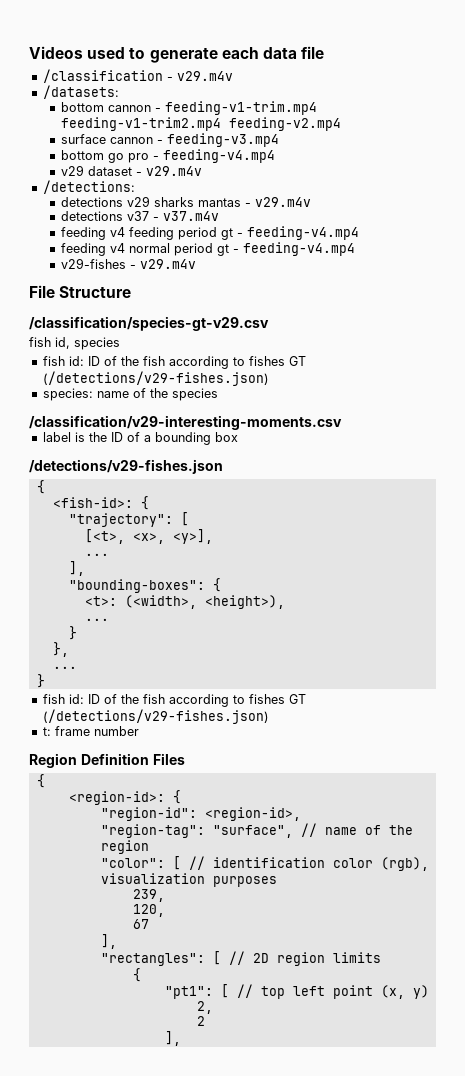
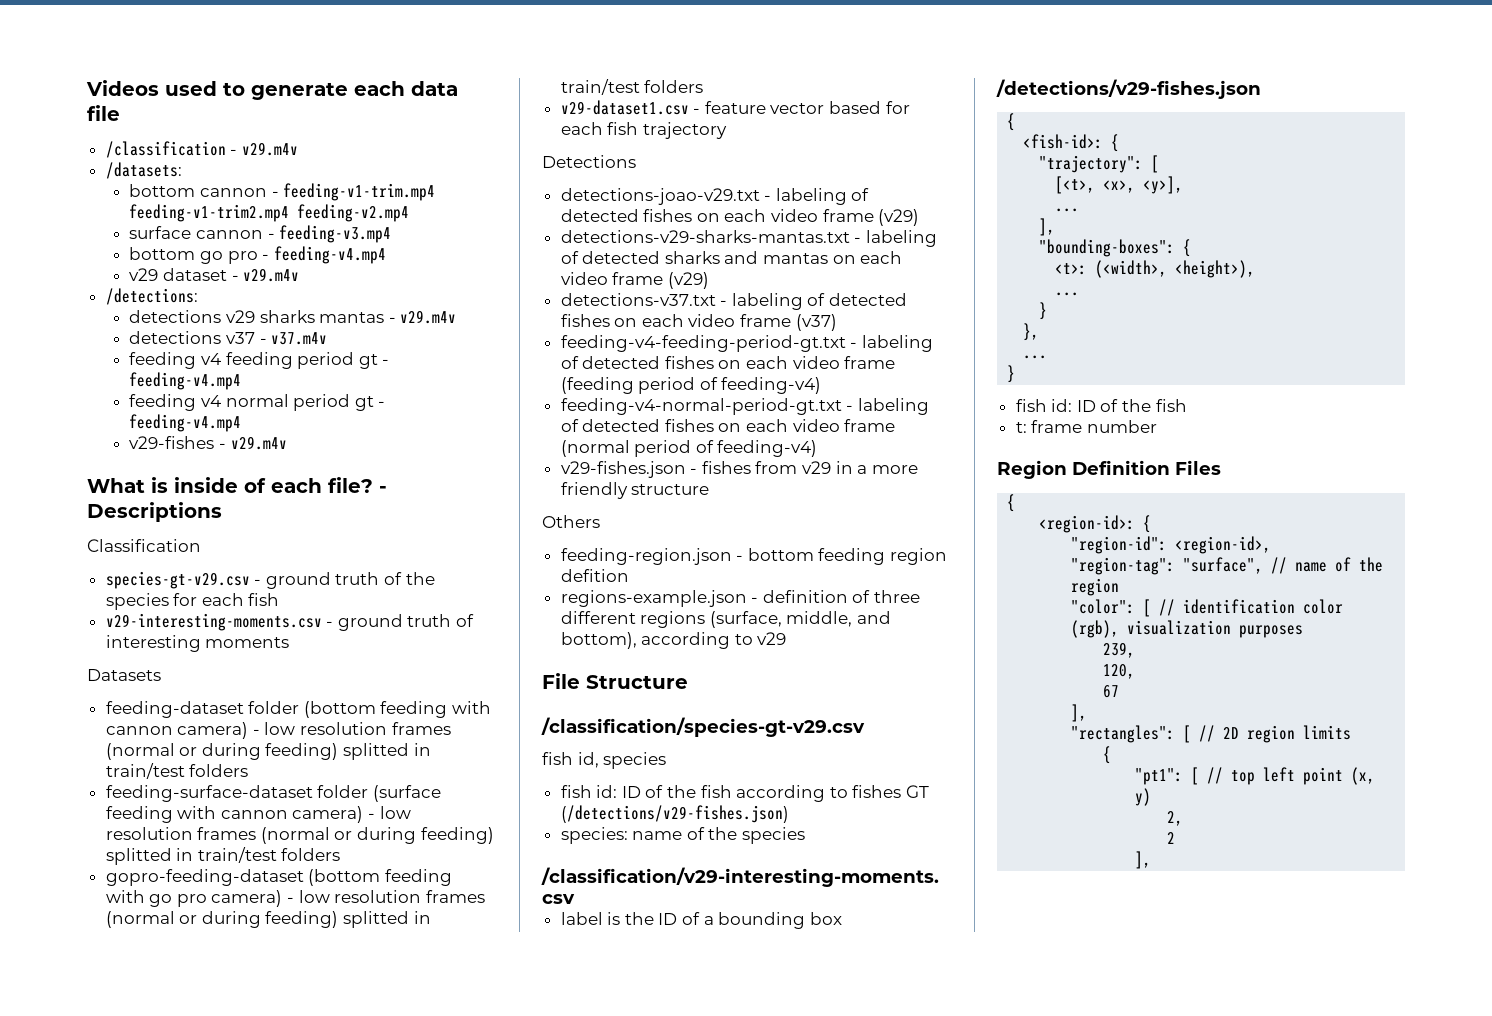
(197, 264) none -> [87,477,387,493] [87,502,222,522] [87,539,201,552] [105,571,435,589] [105,593,280,610] [105,613,475,631] [105,635,290,652] [87,669,161,681] [105,701,492,718] [105,722,451,739] [105,743,431,760] [105,763,249,779] [105,785,441,802] [105,806,411,823] [105,827,494,844] [105,847,341,865] [105,869,452,886] [105,890,485,907] [105,911,431,928] [560,79,704,95] [560,100,910,115] [560,122,727,139] [542,155,636,168] [560,188,870,205] [560,209,920,226] [560,230,937,247] [560,251,903,264] [560,272,709,289] [560,293,908,310] [560,314,837,331] [560,335,933,352] [560,356,896,369] [560,377,822,394] [560,398,929,415] [560,419,896,432] [560,440,818,457] [560,461,918,478] [560,482,710,499] [542,515,600,528] [560,548,948,565] [560,569,629,582] [560,590,921,607] [560,611,892,628] [560,632,787,649] // What is inside of each file? - Descriptions // Classification // species-gt-v29.csv - ground truth of the species for each fish // v29-interesting-moments.csv - ground truth of interesting moments // Datasets // feeding-dataset folder (bottom feeding with cannon camera) - low resolution frames (normal or during feeding) splitted in train/test folders // feeding-surface-dataset folder (surface feeding with cannon camera) - low resolution frames (normal or during feeding) splitted in train/test folders // gopro-feeding-dataset (bottom feeding with go pro camera) - low resolution frames (normal or during feeding) splitted in train/test folders // v29-dataset1.csv - feature vector based for each fish trajectory // Detections // detections-joao-v29.txt - labeling of detected fishes on each video frame (v29) // detections-v29-sharks-mantas.txt - labeling of detected sharks and mantas on each video frame (v29) // detections-v37.txt - labeling of detected fishes on each video frame (v37) // feeding-v4-feeding-period-gt.txt - labeling of detected fishes on each video frame (feeding period of feeding-v4) // feeding-v4-normal-period-gt.txt - labeling of detected fishes on each video frame (normal period of feeding-v4) // v29-fishes.json - fishes from v29 in a more friendly structure // Others // feeding-region.json - bottom feeding region defition // regions-example.json - definition of three different regions (surface, middle, and bottom), according to v29
[168,694,306,707] [42,709,269,724] according to fishes GT (/detections/v29-fishes.json) -> (1187, 405) none

